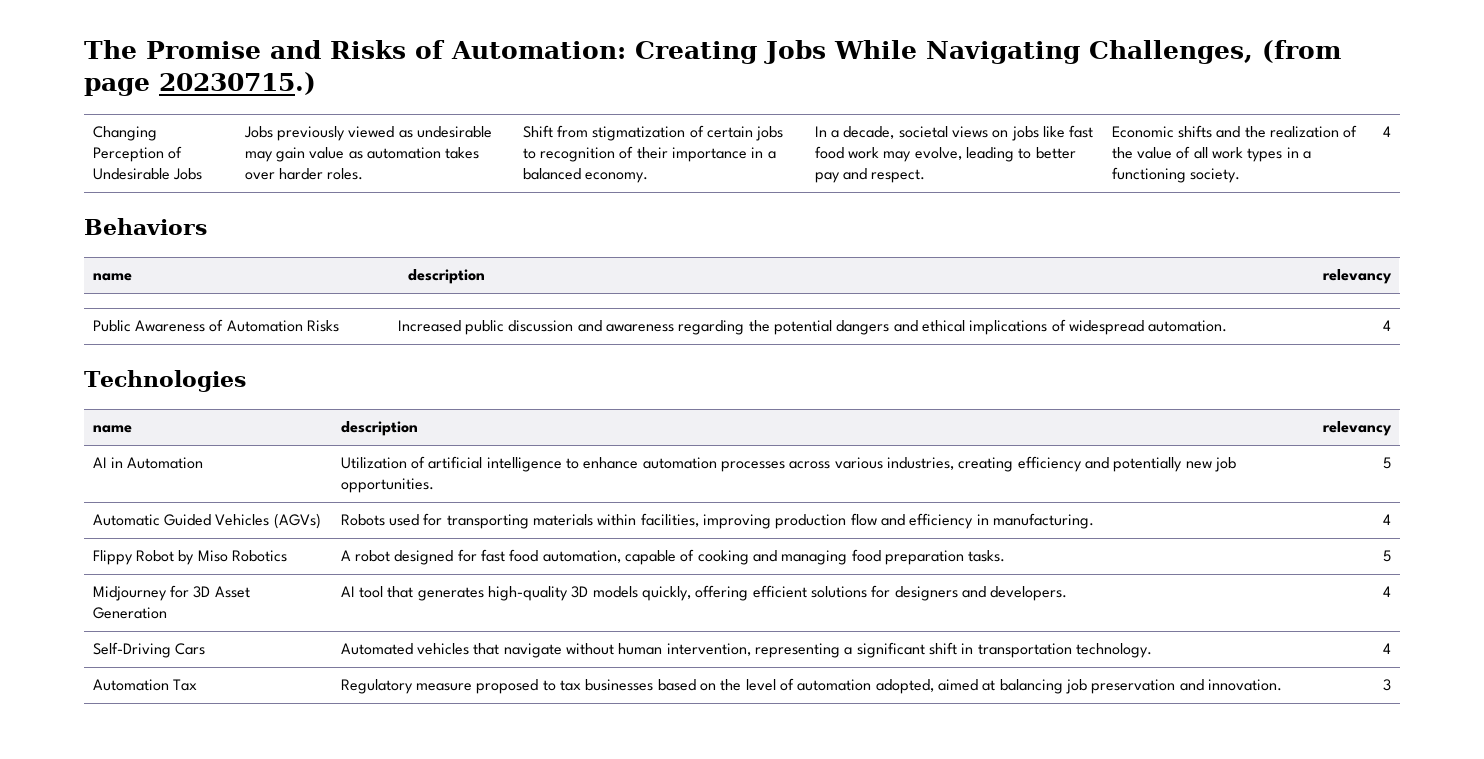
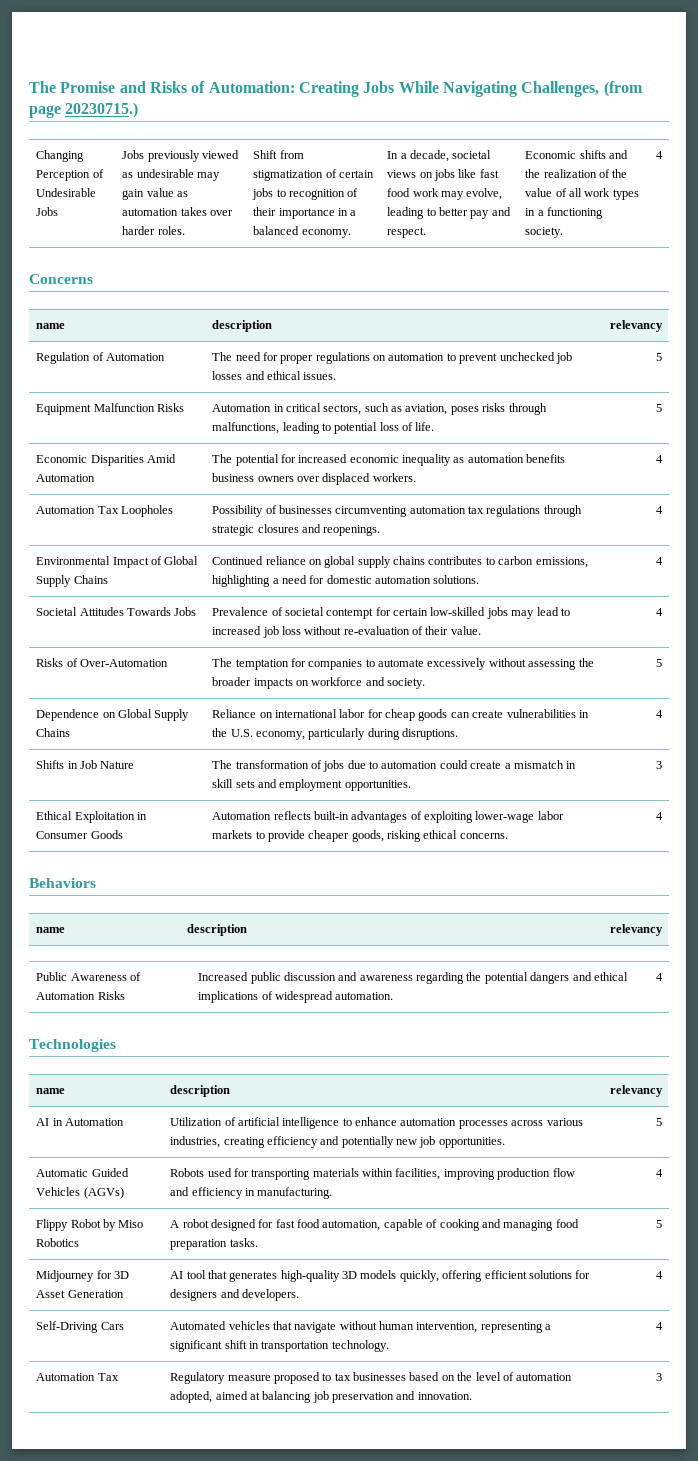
(1392, 131) none -> [29,274,93,284] [36,323,66,329] [212,320,273,332] [609,320,663,332] [36,352,165,364] [212,352,572,364] [212,371,337,380] [655,353,662,361] [36,403,184,415] [212,403,547,415] [212,422,435,434] [655,404,662,412] [36,454,176,466] [36,474,96,482] [212,454,566,466] [212,473,416,485] [655,455,663,463] [36,505,173,517] [212,505,582,517] [212,524,381,536] [655,506,663,514] [36,556,199,568] [36,575,108,587] [212,556,588,568] [212,575,480,587] [655,557,663,565] [36,607,197,616] [212,607,570,619] [212,626,481,638] [655,608,663,616] [36,658,168,667] [212,658,594,670] [212,677,426,689] [655,659,662,667] [36,709,190,721] [36,728,71,737] [212,709,589,721] [212,728,459,740] [655,710,663,718] [36,760,135,769] [212,760,577,772] [212,779,411,791] [655,761,662,769] [36,811,147,823] [36,830,123,839] [212,811,564,823] [212,830,508,842] [655,812,663,820] // Concerns // name | description | relevancy // Regulation of Automation | The need for proper regulations on automation to prevent unchecked job losses and ethical issues. | 5 // Equipment Malfunction Risks | Automation in critical sectors, such as aviation, poses risks through malfunctions, leading to potential loss of life. | 5 // Economic Disparities Amid Automation | The potential for increased economic inequality as automation benefits business owners over displaced workers. | 4 // Automation Tax Loopholes | Possibility of businesses circumventing automation tax regulations through strategic closures and reopenings. | 4 // Environmental Impact of Global Supply Chains | Continued reliance on global supply chains contributes to carbon emissions, highlighting a need for domestic automation solutions. | 4 // Societal Attitudes Towards Jobs | Prevalence of societal contempt for certain low-skilled jobs may lead to increased job loss without re-evaluation of their value. | 4 // Risks of Over-Automation | The temptation for companies to automate excessively without assessing the broader impacts on workforce and society. | 5 // Dependence on Global Supply Chains | Reliance on international labor for cheap goods can create vulnerabilities in the U.S. economy, particularly during disruptions. | 4 // Shifts in Job Nature | The transformation of jobs due to automation could create a mismatch in skill sets and employment opportunities. | 3 // Ethical Exploitation in Consumer Goods | Automation reflects built-in advantages of exploiting lower-wage labor markets to provide cheaper goods, risking ethical concerns. | 4

